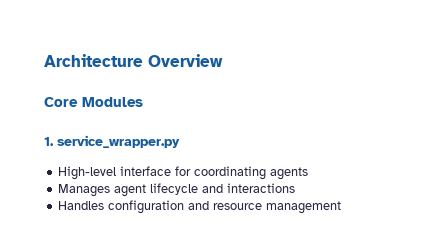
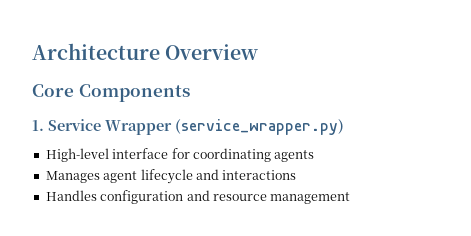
[82,97,143,107] Modules -> [78,84,190,102] Components
[57,135,180,148] service_wrapper.py -> [48,119,344,135] Service Wrapper (service_wrapper.py)

